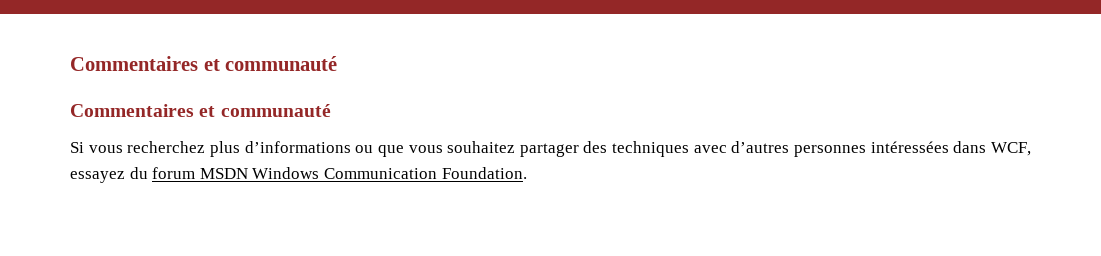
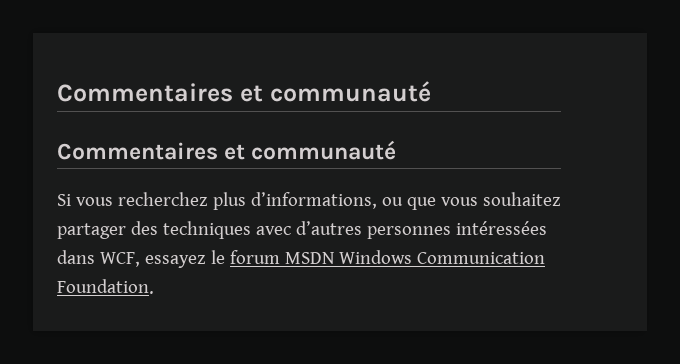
[244,141,351,153] d’informations -> [250,192,377,209] d’informations,
[129,167,148,179] du -> [210,250,225,264] le

